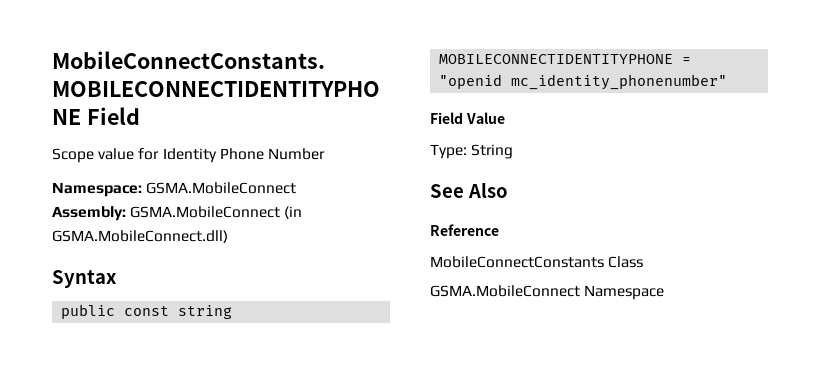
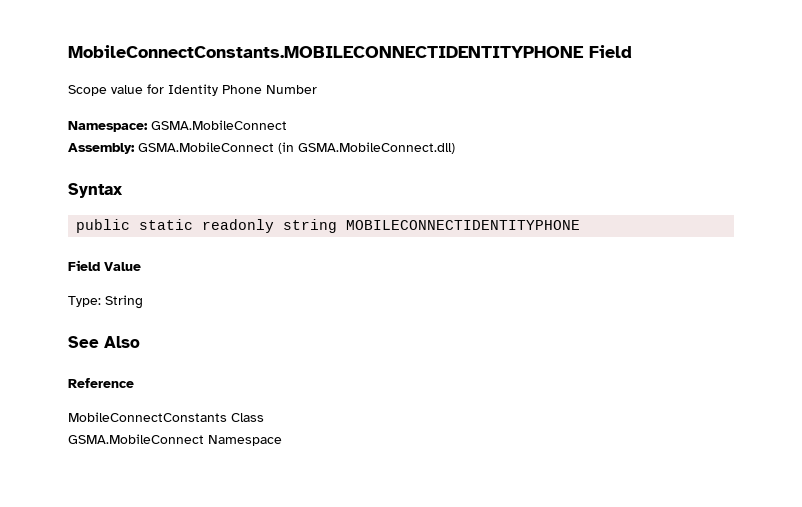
[124,306,170,316] const -> [139,219,275,233] static readonly
[682,57,692,64] [439,74,728,90] = "openid mc_identity_phonenumber" -> (581, 225) none

